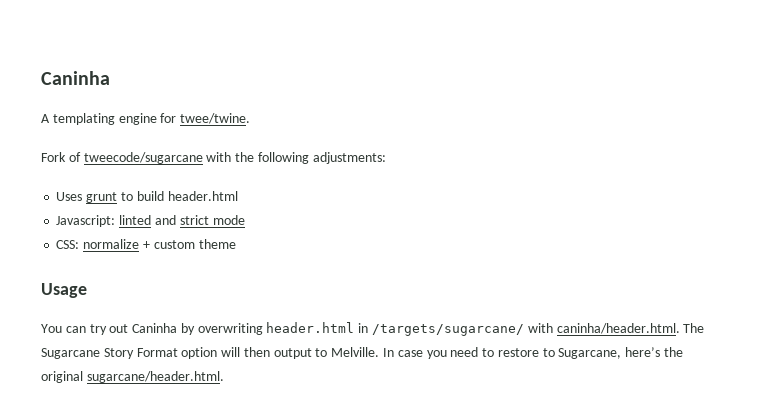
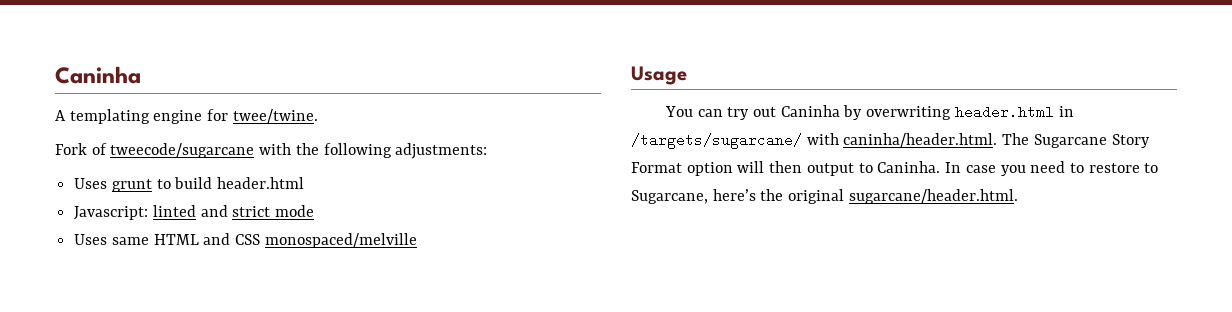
[56,239,236,249] CSS: normalize + custom theme -> [74,233,417,248] Uses same HTML and CSS monospaced/melville
[331,347,380,357] Melville. -> [877,161,941,173] Caninha.

